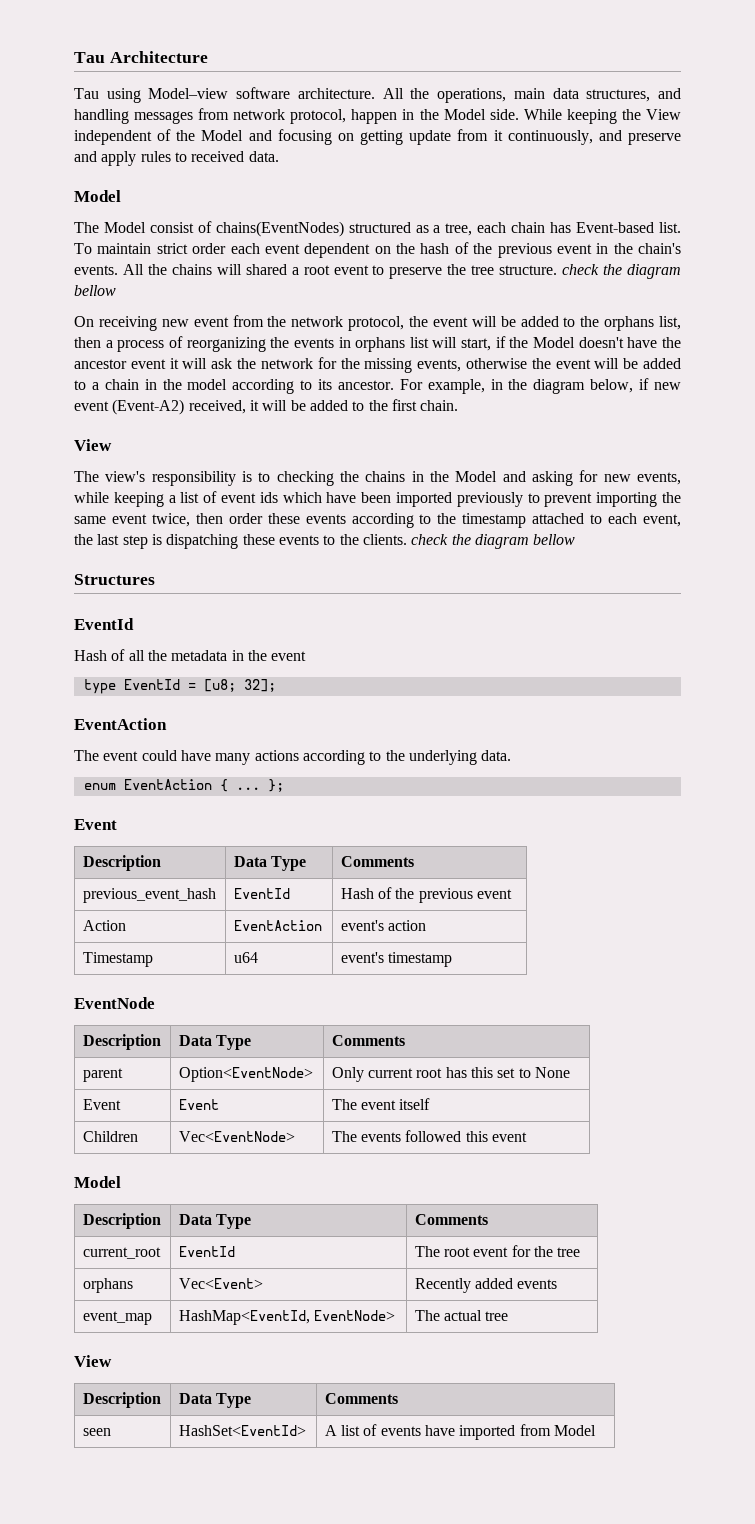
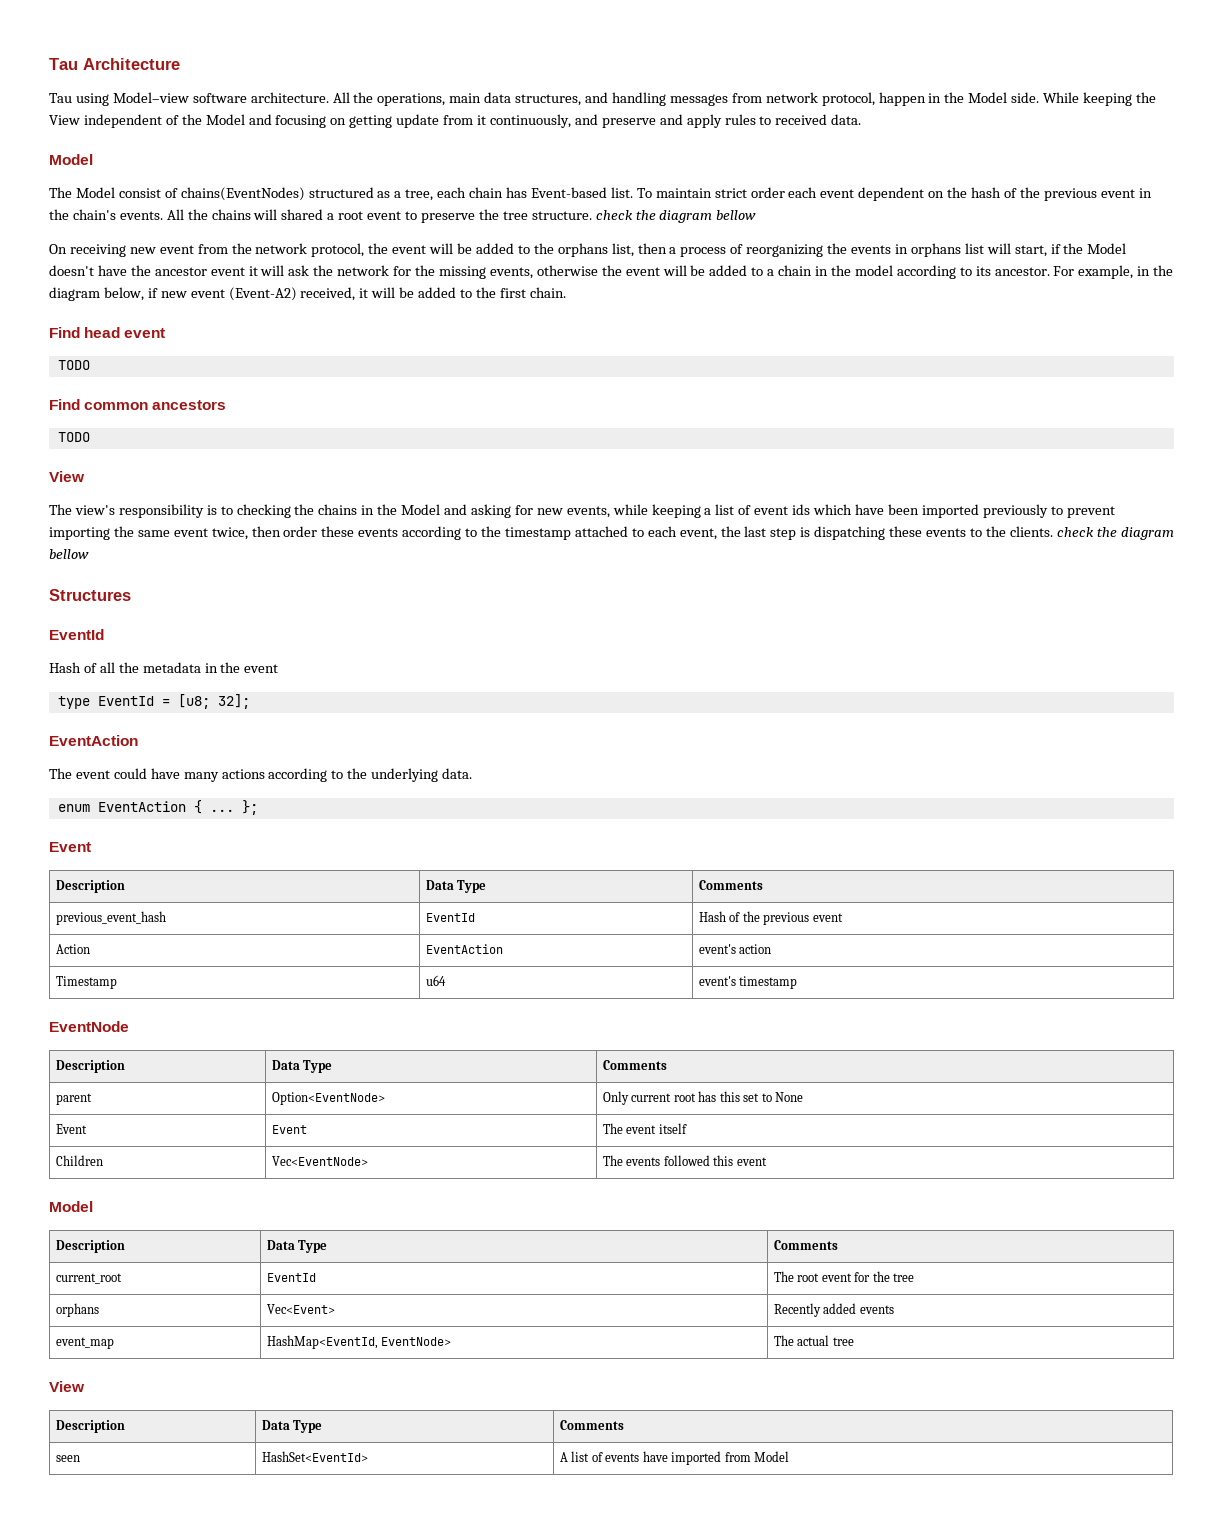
(459, 405) none -> [49,327,166,338] [57,360,90,370] [49,399,227,410] [57,432,90,442] // Find head event // TODO // Find common ancestors // TODO

